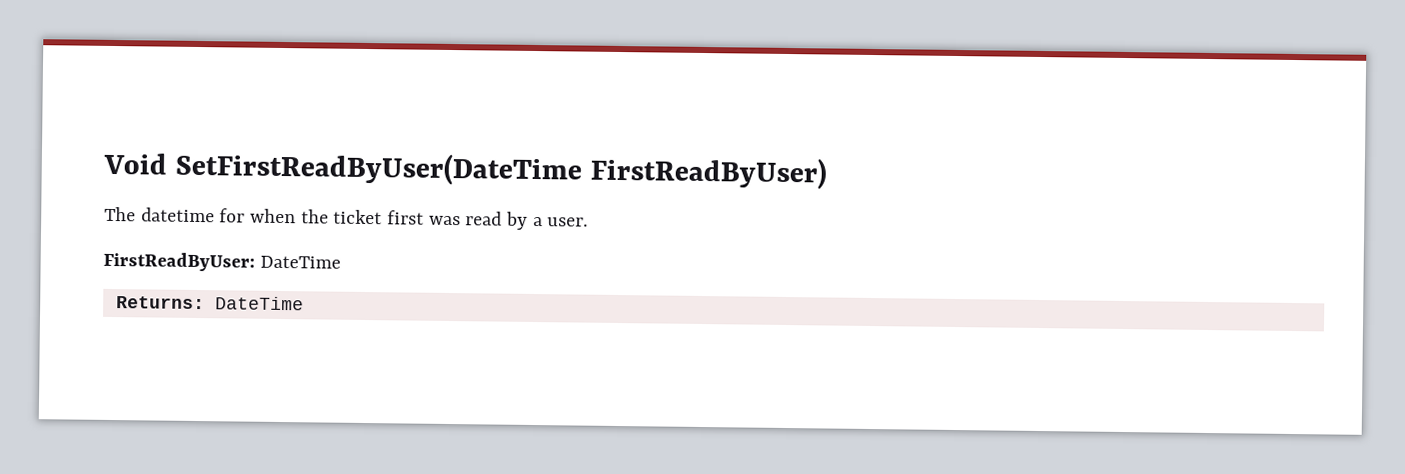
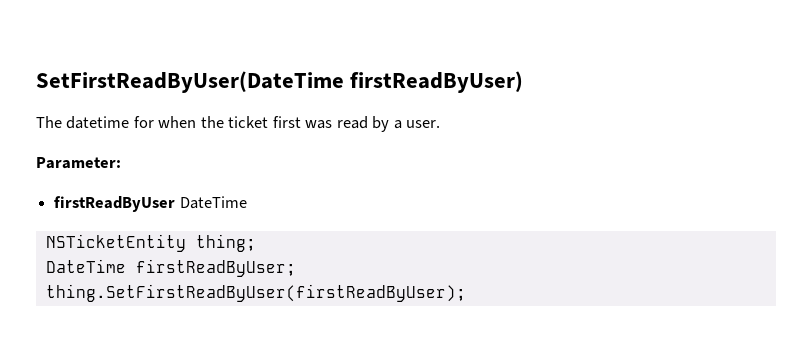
[103,150,827,190] Void SetFirstReadByUser(DateTime FirstReadByUser) -> [36,71,524,93] SetFirstReadByUser(DateTime firstReadByUser)
[103,251,255,272] FirstReadByUser: -> [36,157,121,169] [54,196,176,212] Parameter: // firstReadByUser
[115,296,304,311] Returns: DateTime -> [45,234,256,252] [45,259,296,277] [45,284,466,302] NSTicketEntity thing; // DateTime firstReadByUser; // thing.SetFirstReadByUser(firstReadByUser);

